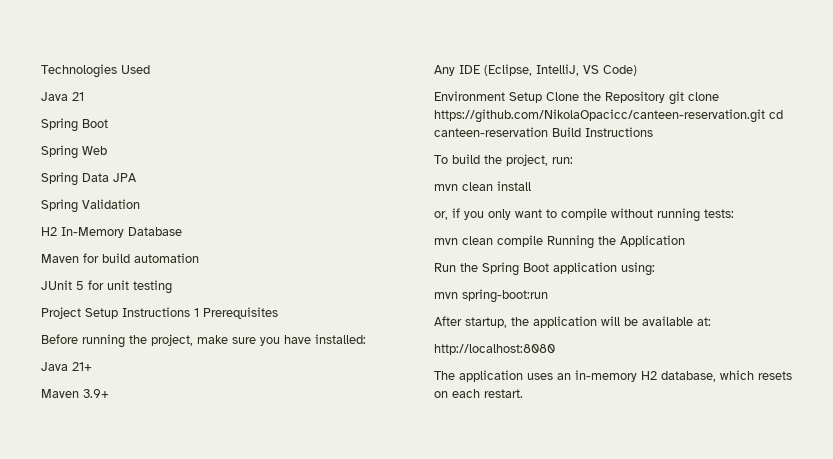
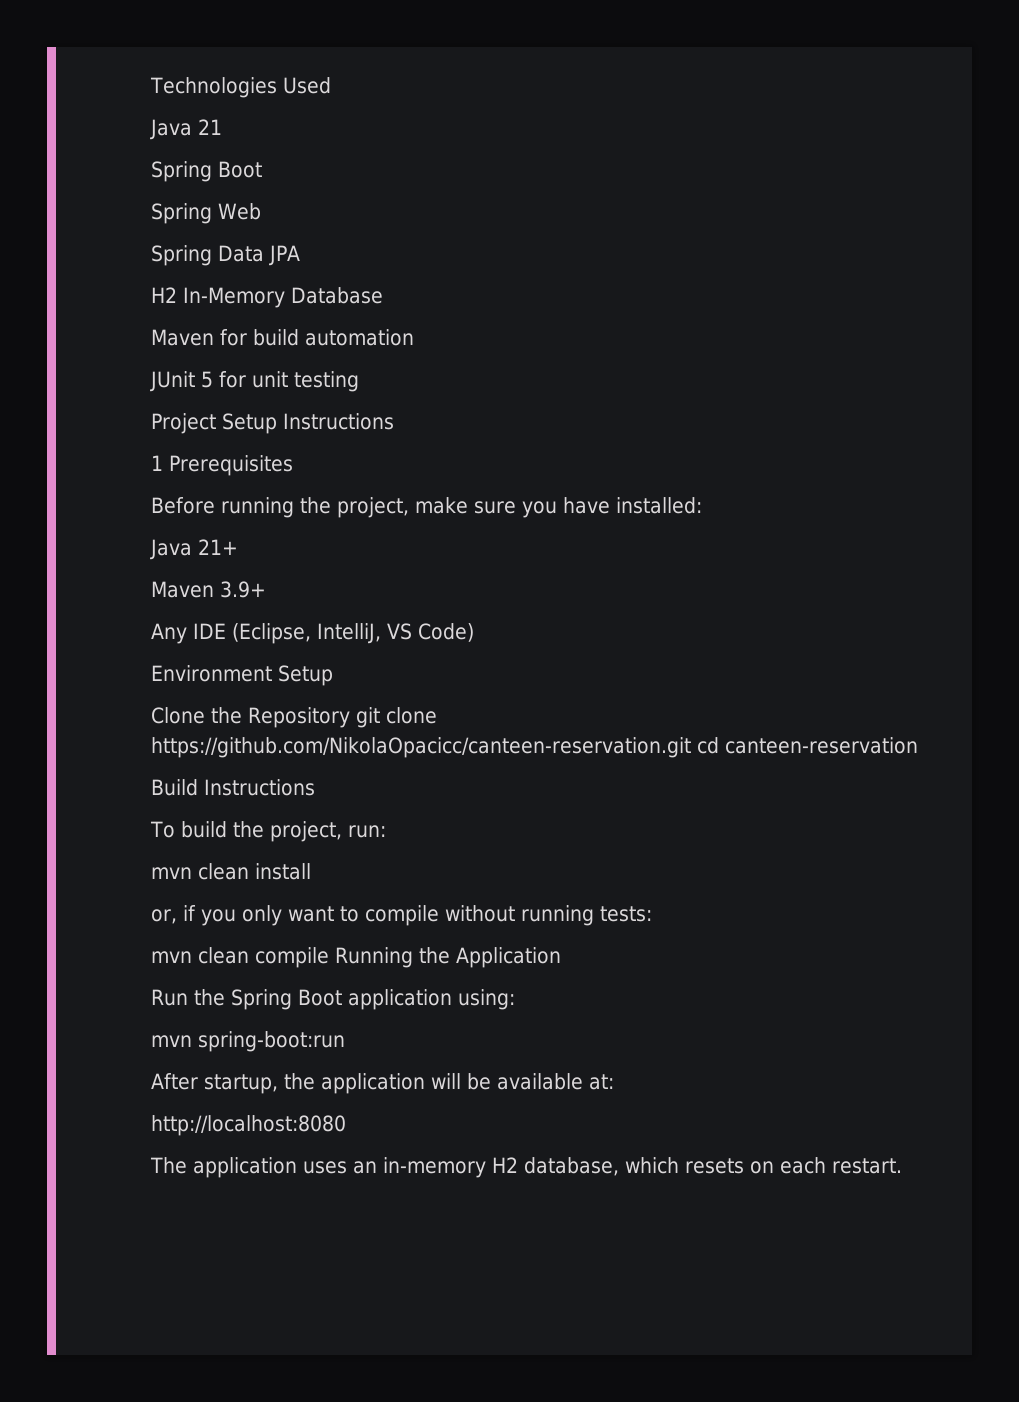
[41,199,140,213] // Spring Validation -> (300, 255) none
(190, 312) none -> (394, 421) //
(542, 97) none -> (333, 675) //
(548, 132) none -> (918, 745) //

